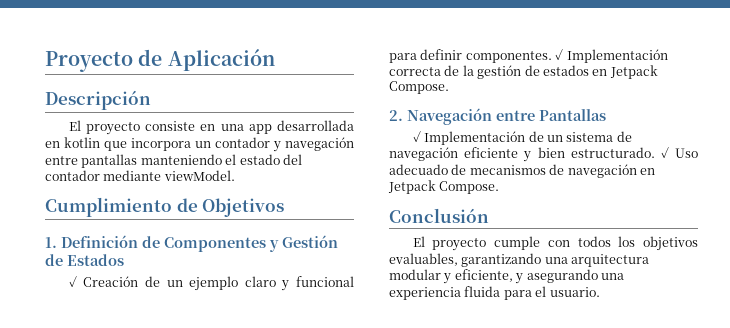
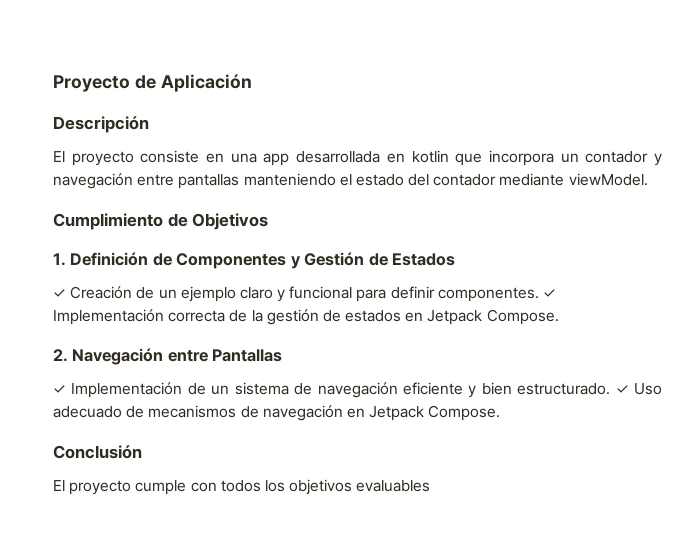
[389,253,650,267] [389,269,624,284] [389,286,600,300] evaluables, garantizando una arquitectura modular y eficiente, y asegurando una experiencia fluida para el usuario. -> [356,480,431,492] evaluables

